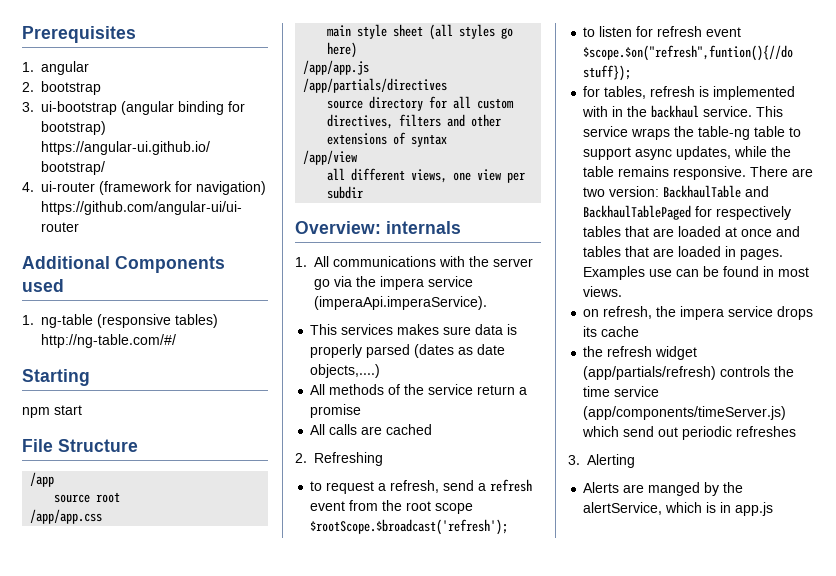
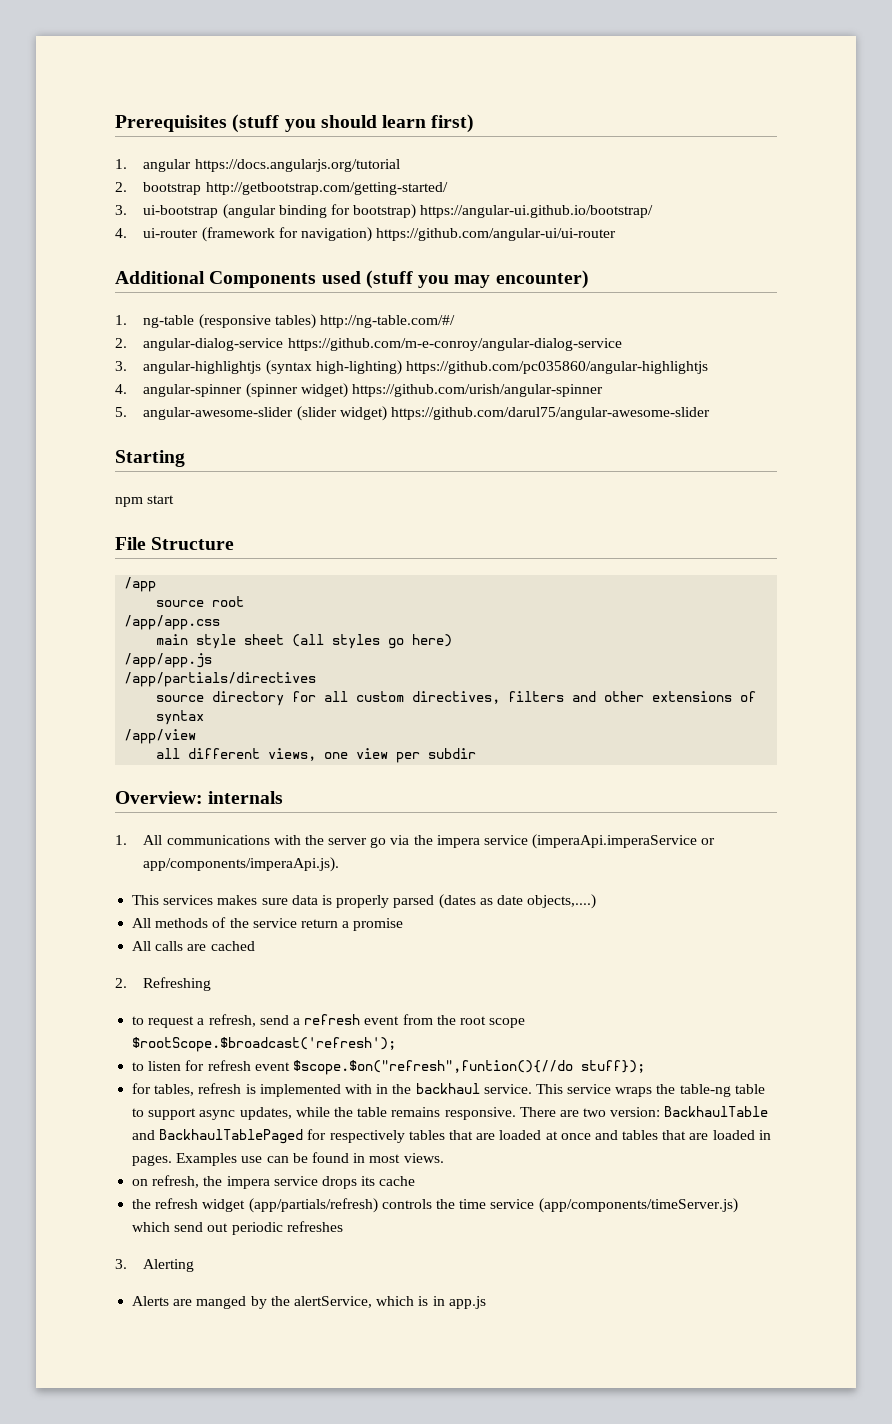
(136, 34) none -> [232,114,475,133] (stuff you should learn first)
(89, 68) none -> [194,159,400,172] https://docs.angularjs.org/tutorial
(101, 88) none -> [205,182,448,195] http://getbootstrap.com/getting-started/
(64, 285) none -> [365,270,589,289] (stuff you may encounter)
(176, 341) none -> [115,338,622,351] [115,360,708,375] [115,383,603,398] [115,406,710,421] // 2. angular-dialog-service https://github.com/m-e-conroy/angular-dialog-service // 3. angular-highlightjs (syntax high-lighting) https://github.com/pc035860/angular-highlightjs // 4. angular-spinner (spinner widget) https://github.com/urish/angular-spinner // 5. angular-awesome-slider (slider widget) https://github.com/darul75/angular-awesome-slider
[314,296,487,310] (imperaApi.imperaService). -> [532,834,716,849] [143,857,340,872] (imperaApi.imperaService or app/components/imperaApi.js).

